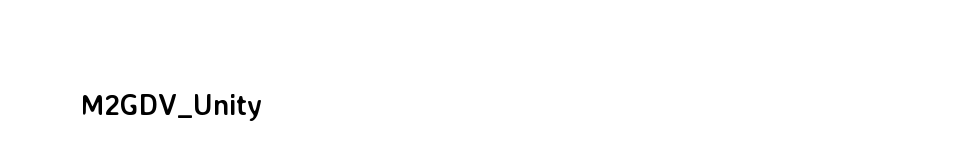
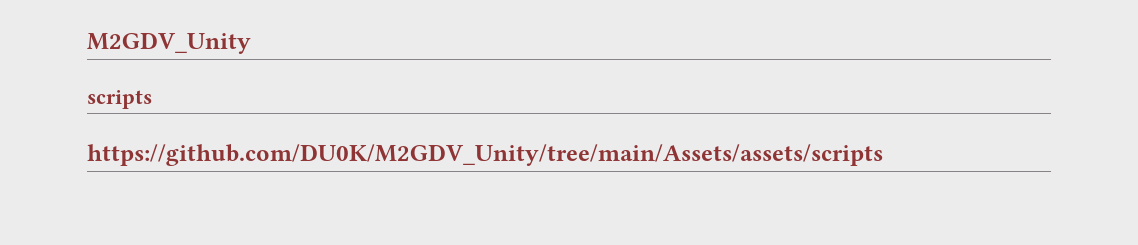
(262, 107) none -> [87,90,152,109] [87,144,883,166] // scripts // https://github.com/DU0K/M2GDV_Unity/tree/main/Assets/assets/scripts

